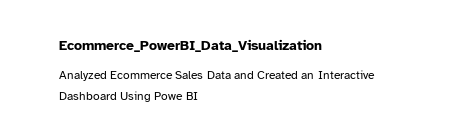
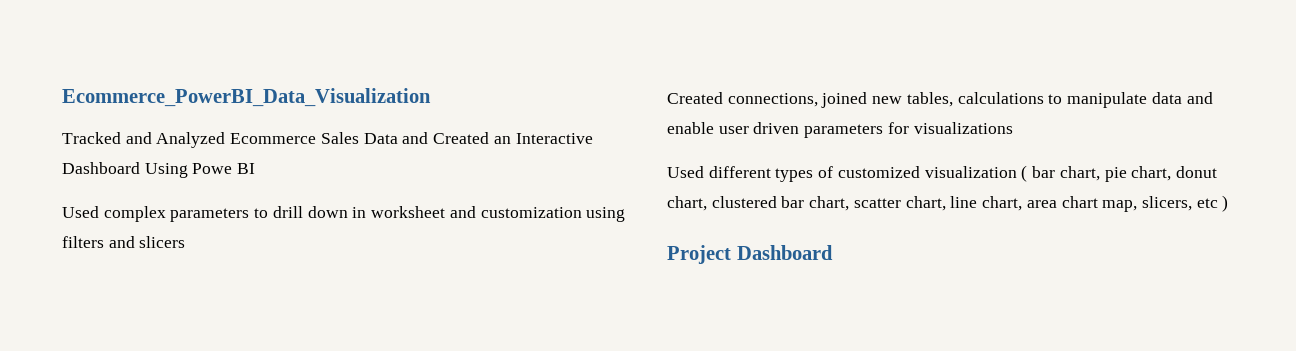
(322, 45) none -> [62,132,152,144] Tracked and
(198, 96) none -> [62,206,626,222] [62,236,186,248] [667,92,1213,108] [667,122,1013,138] [667,165,1217,182] [667,195,1229,212] [667,245,833,264] // Used complex parameters to drill down in worksheet and customization using filters and slicers // Created connections, joined new tables, calculations to manipulate data and enable user driven parameters for visualizations // Used different types of customized visualization ( bar chart, pie chart, donut chart, clustered bar chart, scatter chart, line chart, area chart map, slicers, etc ) // Project Dashboard

